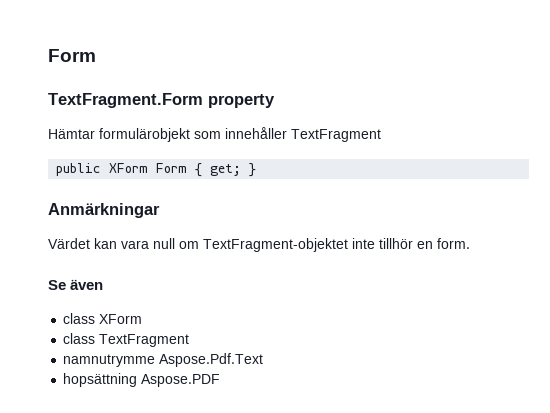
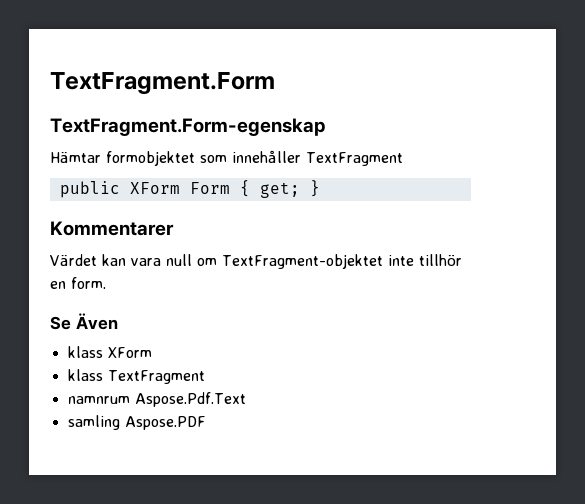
[48,49,96,62] [48,93,275,108] Form // TextFragment.Form property -> [50,72,275,95] [50,118,326,136] TextFragment.Form // TextFragment.Form-egenskap
[99,128,190,142] formulärobjekt -> [106,151,195,166] formobjektet
[48,203,160,218] Anmärkningar -> [50,221,174,236] Kommentarer
[70,279,104,290] [63,313,96,324] även // class -> [75,313,118,330] [67,346,103,358] Även // klass
[63,333,190,347] [63,354,156,367] class TextFragment // namnutrymme -> [67,369,205,384] [67,396,130,404] klass TextFragment // namnrum
[63,373,138,387] hopsättning -> [67,415,120,430] samling

